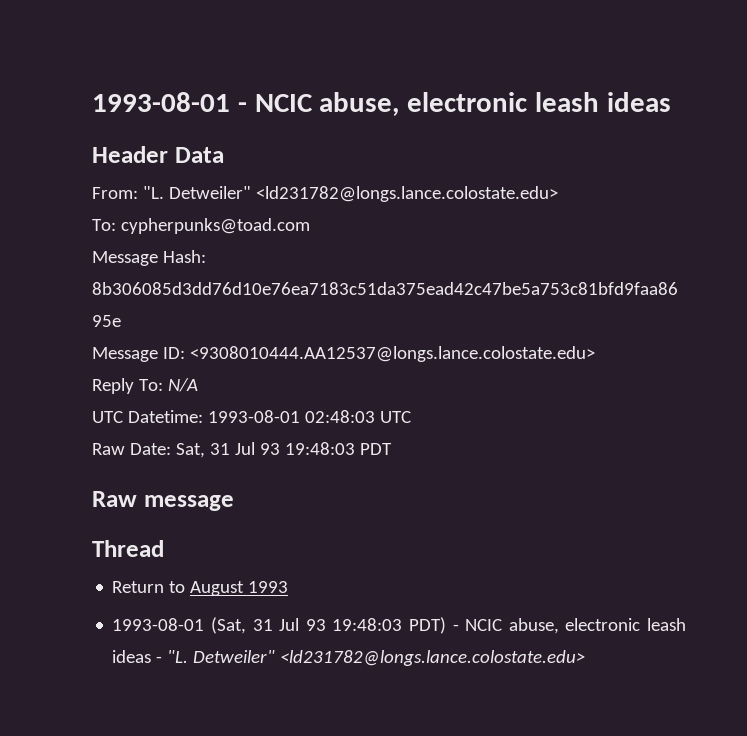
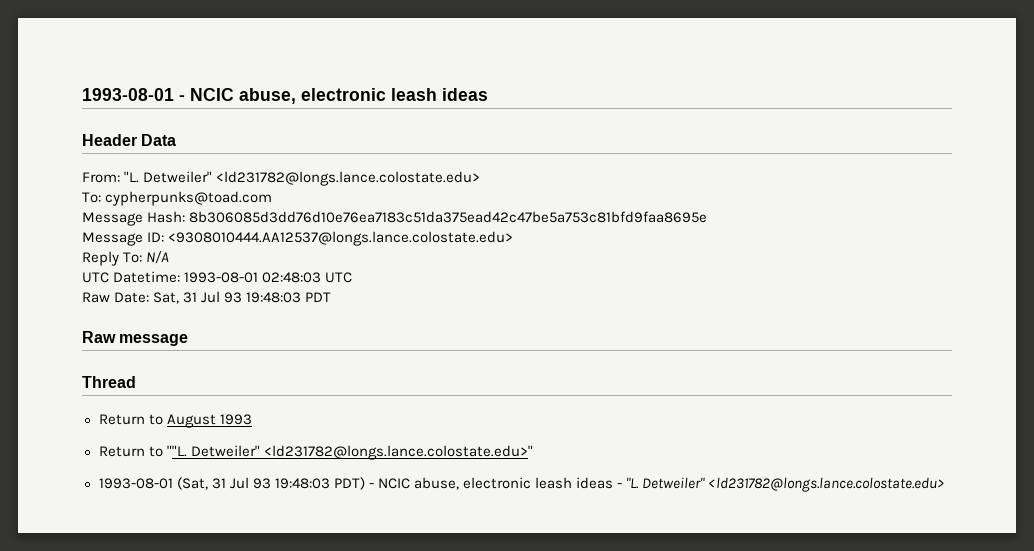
(289, 587) none -> [98,445,533,460] // Return to ""L. Detweiler" <ld231782@longs.lance.colostate.edu>"

